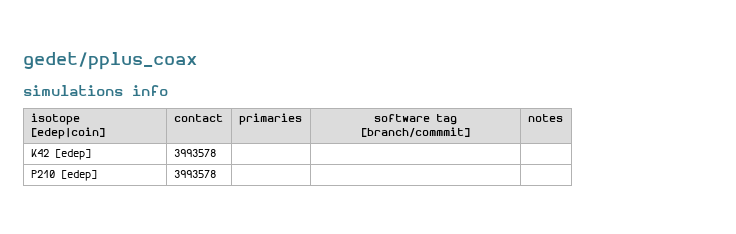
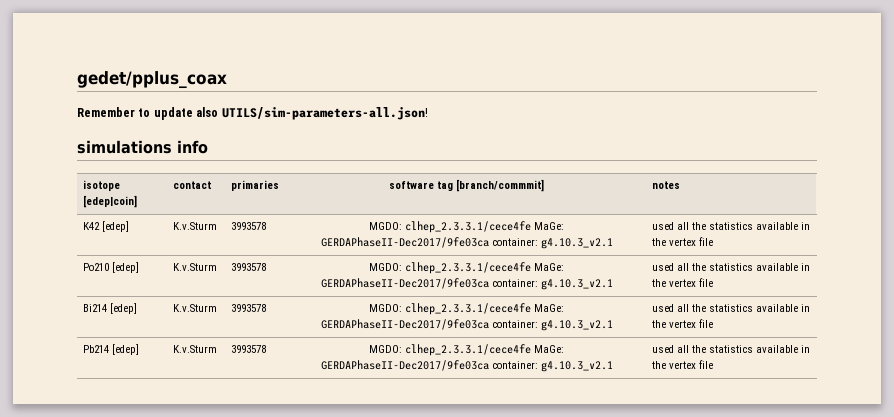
(197, 61) none -> [77,107,428,120] // Remember to update also UTILS/sim-parameters-all.json!
[173,149,216,157] [30,170,97,181] [173,170,216,178] 3993578 | | | // P210 [edep] | 3993578 | | | -> [173,222,218,230] [231,222,267,230] [369,221,564,233] [320,237,613,249] [652,222,811,230] [652,237,714,246] [83,262,140,273] [173,263,218,271] [231,263,267,271] [369,262,564,274] [320,278,613,290] [652,263,811,271] [652,278,714,287] [83,303,138,314] [173,304,218,312] [231,304,267,312] [369,303,564,315] [320,319,613,331] [652,304,811,312] [652,319,714,328] [83,344,140,355] [173,345,218,353] [231,345,267,353] [369,344,564,356] [320,360,613,372] [652,345,811,353] [652,360,714,369] K.v.Sturm | 3993578 | MGDO: clhep_2.3.3.1/cece4fe MaGe: GERDAPhaseII-Dec2017/9fe03ca container: g4.10.3_v2.1 | used all the statistics available in the vertex file // Po210 [edep] | K.v.Sturm | 3993578 | MGDO: clhep_2.3.3.1/cece4fe MaGe: GERDAPhaseII-Dec2017/9fe03ca container: g4.10.3_v2.1 | used all the statistics available in the vertex file // Bi214 [edep] | K.v.Sturm | 3993578 | MGDO: clhep_2.3.3.1/cece4fe MaGe: GERDAPhaseII-Dec2017/9fe03ca container: g4.10.3_v2.1 | used all the statistics available in the vertex file // Pb214 [edep] | K.v.Sturm | 3993578 | MGDO: clhep_2.3.3.1/cece4fe MaGe: GERDAPhaseII-Dec2017/9fe03ca container: g4.10.3_v2.1 | used all the statistics available in the vertex file

